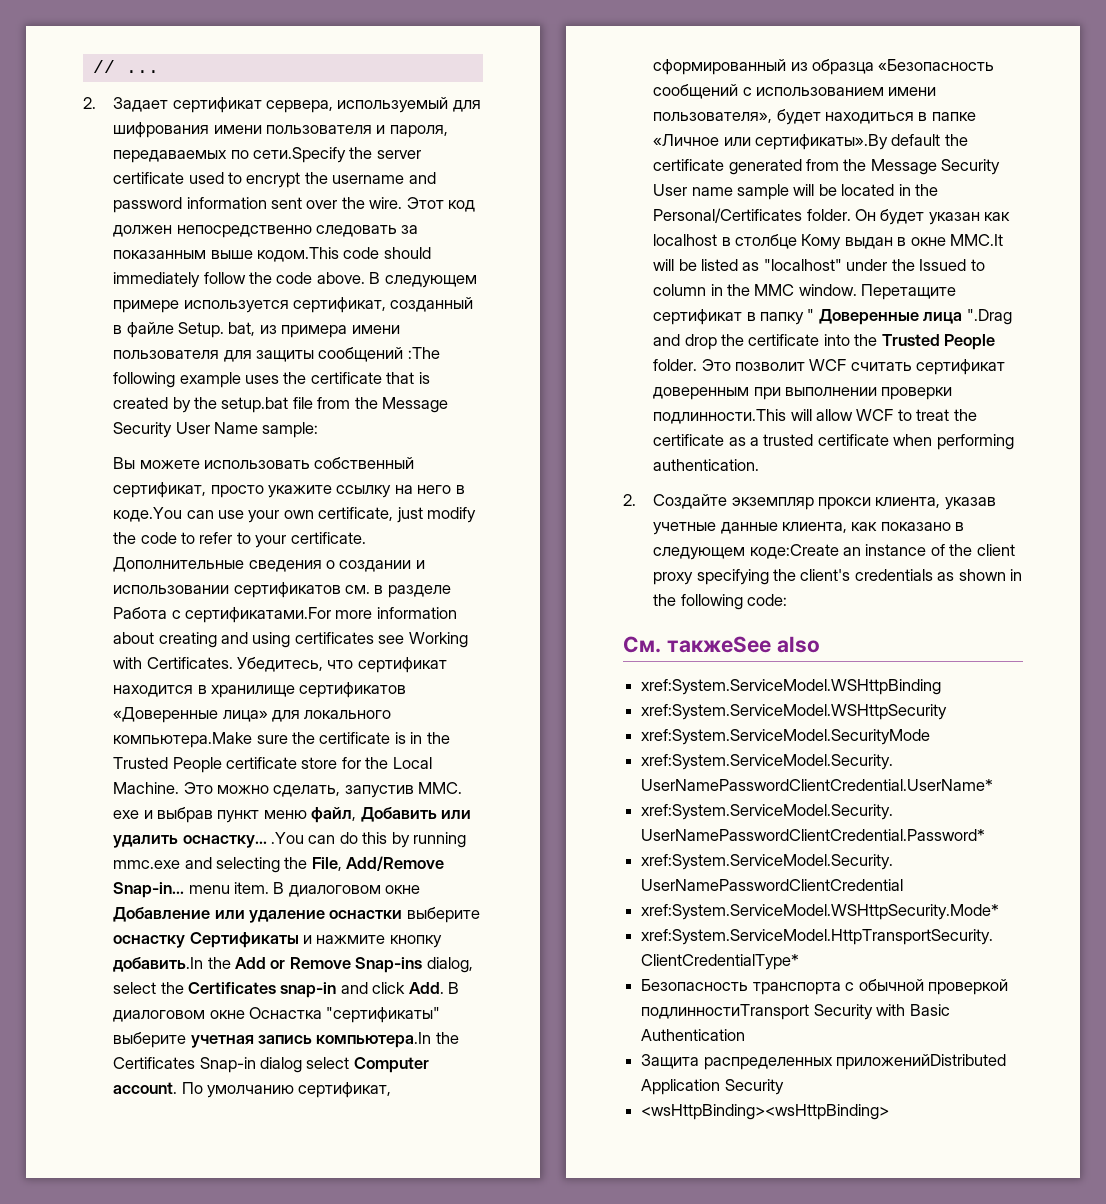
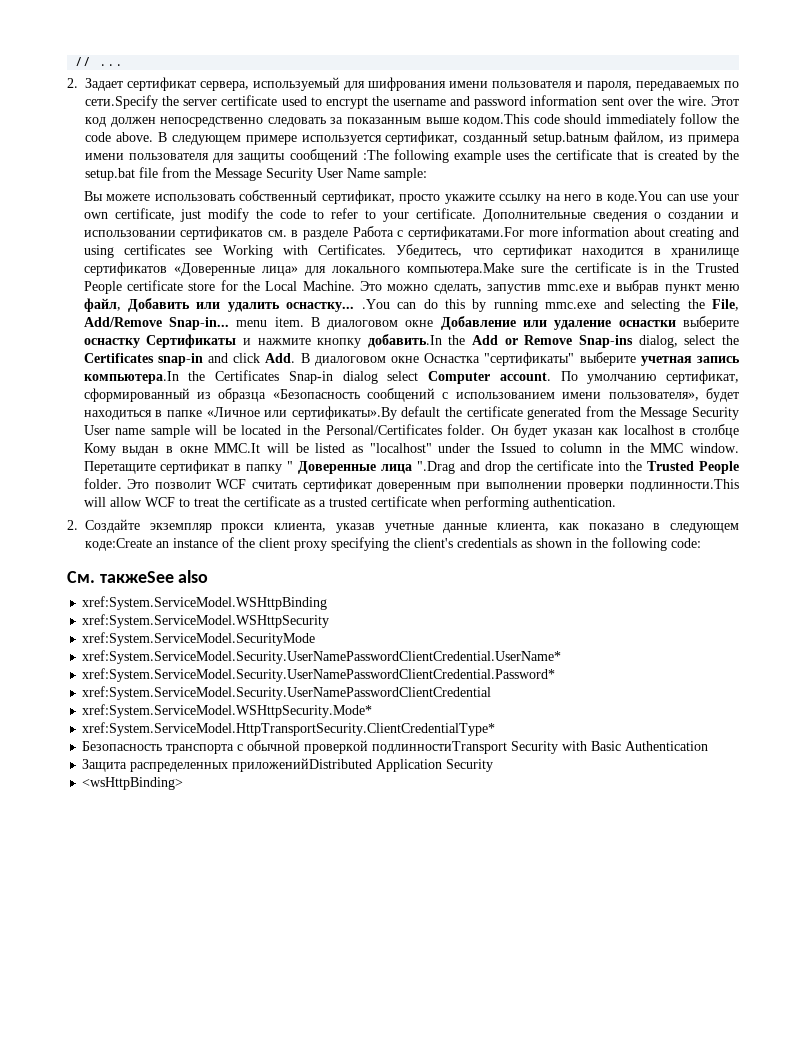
[113,322,256,338] в файле Setup. bat, -> [533,131,665,145] setup.batным файлом,
[418,782,463,794] [113,810,140,819] MMC. exe -> [546,284,598,291] mmc.exe
[641,1104,890,1120] <wsHttpBinding><wsHttpBinding> -> [82,777,184,790] <wsHttpBinding>

